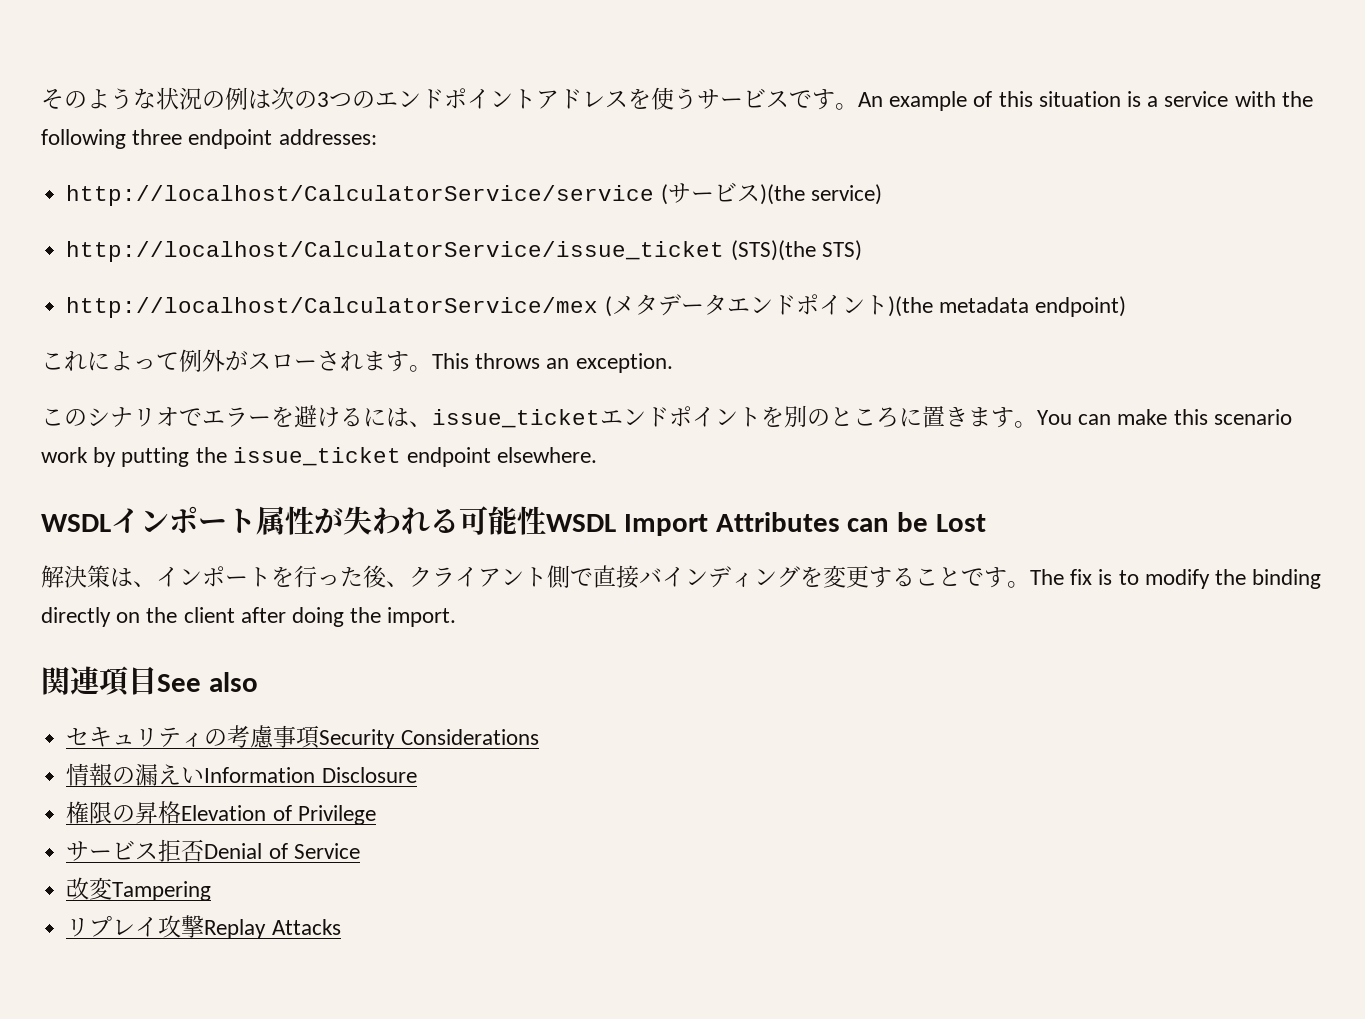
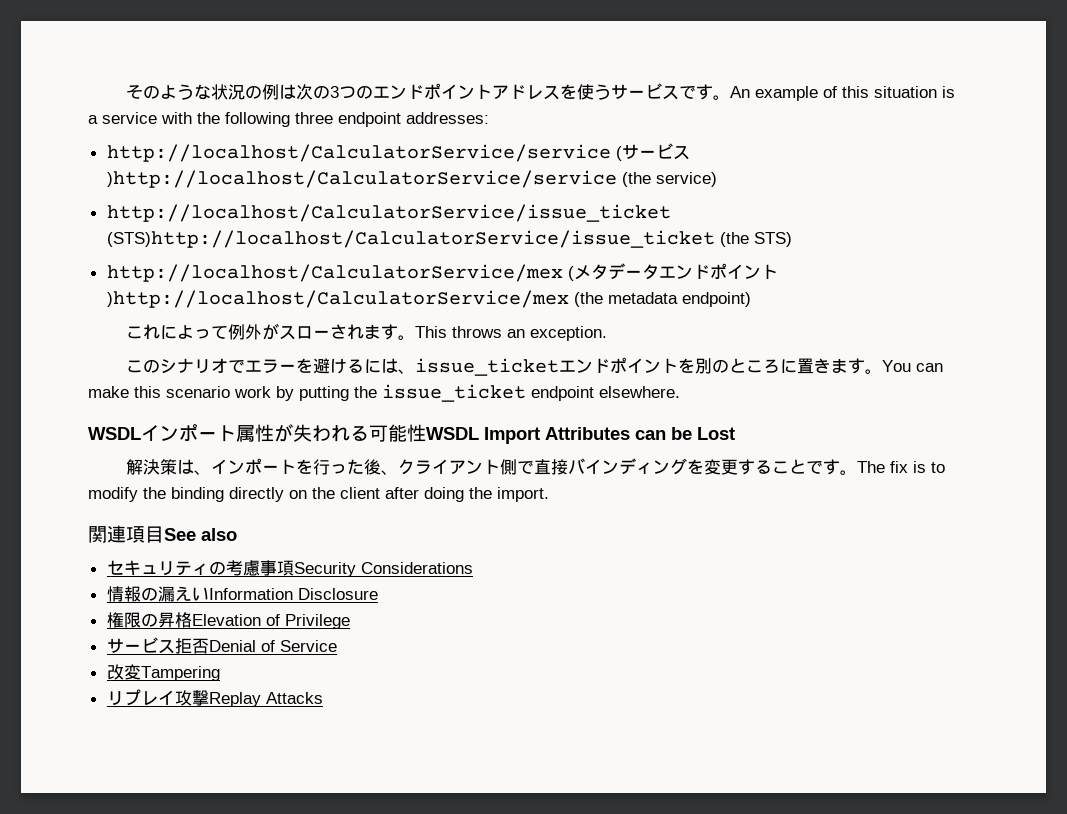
[759,184,805,205] )(the -> [106,170,651,188] )http://localhost/CalculatorService/service (the
[730,240,816,261] (STS)(the -> [106,230,749,248] (STS)http://localhost/CalculatorService/issue_ticket (the
[887,296,933,317] )(the -> [106,290,603,308] )http://localhost/CalculatorService/mex (the

